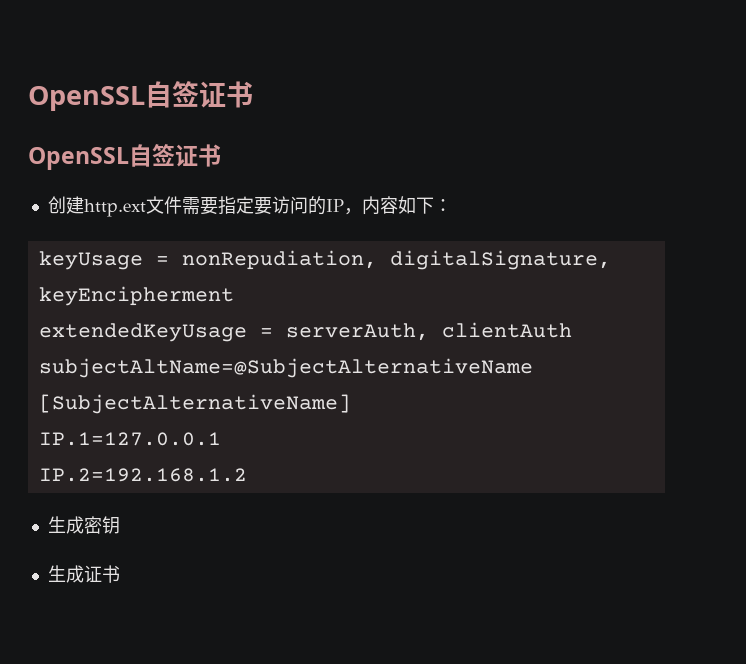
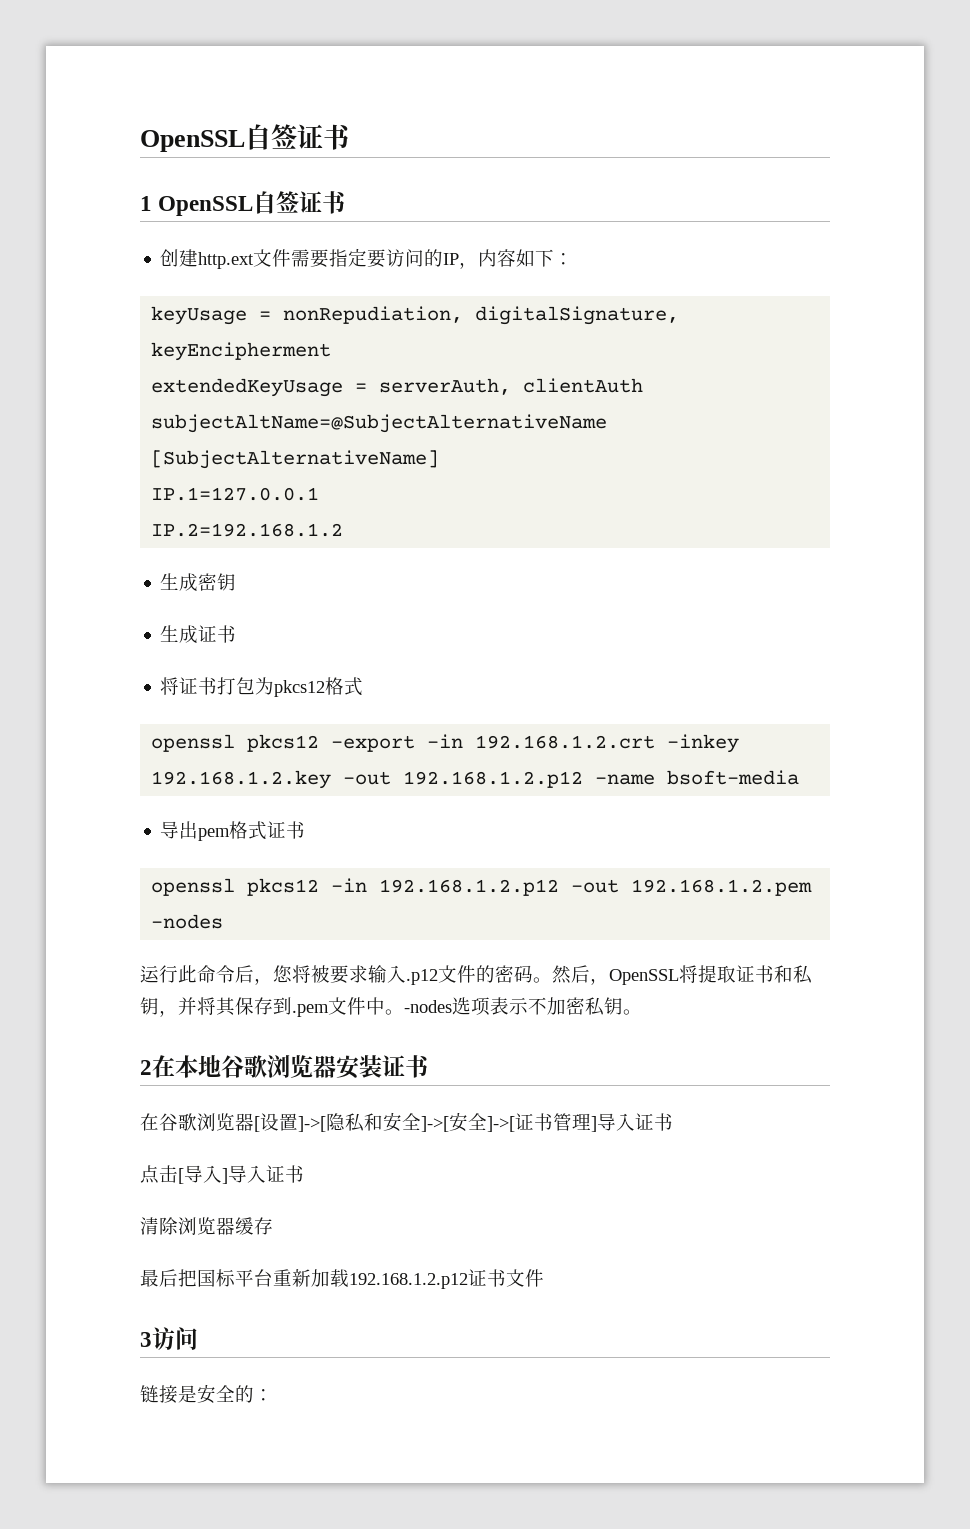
[28,81,253,111] OpenSSL自签证书 // -> [140,124,350,152] [140,196,152,211] OpenSSL自签证书 // 1
(120, 574) none -> [160,677,364,697] [151,734,740,753] [151,770,800,789] [160,821,306,841] [151,878,813,896] [151,914,224,929] [140,965,812,985] [140,997,642,1017] [140,1055,429,1079] [140,1112,673,1132] [140,1165,304,1184] [140,1217,273,1235] [140,1269,544,1289] [140,1327,198,1351] [140,1384,273,1404] // 将证书打包为pkcs12格式 // openssl pkcs12 -export -in 192.168.1.2.crt -inkey 192.168.1.2.key -out 192.168.1.2.p12 -name bsoft-media // 导出pem格式证书 // openssl pkcs12 -in 192.168.1.2.p12 -out 192.168.1.2.pem -nodes // 运行此命令后，您将被要求输入.p12文件的密码。然后，OpenSSL将提取证书和私钥，并将其保存到.pem文件中。-nodes选项表示不加密私钥。 // 2在本地谷歌浏览器安装证书 // 在谷歌浏览器[设置]->[隐私和安全]->[安全]->[证书管理]导入证书 // 点击[导入]导入证书 // 清除浏览器缓存 // 最后把国标平台重新加载192.168.1.2.p12证书文件 // 3访问 // 链接是安全的：

